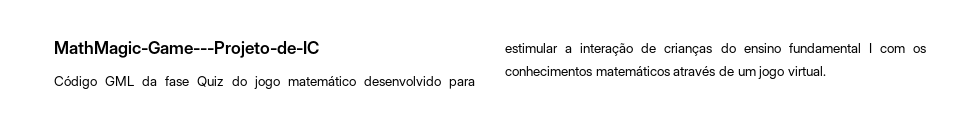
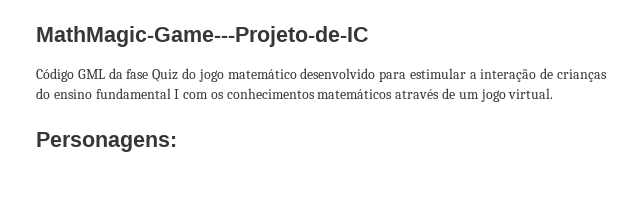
(826, 71) none -> [36,132,177,152] // Personagens:

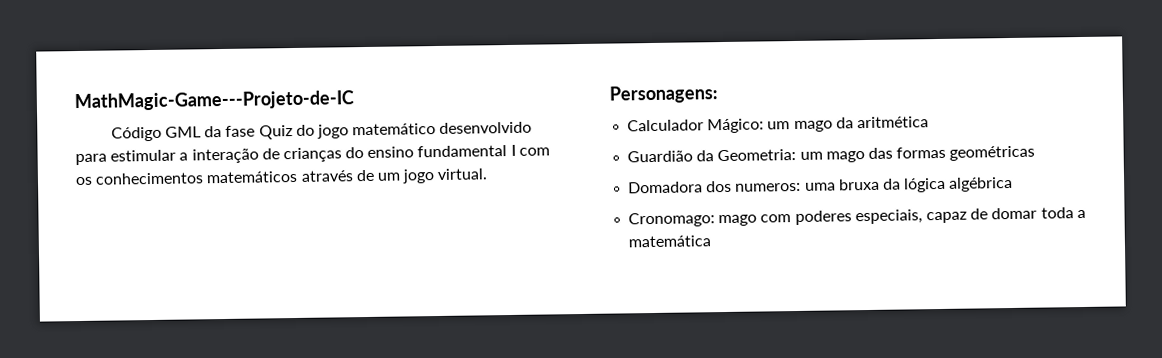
(177, 142) none -> [627,116,929,134] [627,145,1036,163] [628,176,1014,194] [628,207,1086,228] [628,235,712,248] // Calculador Mágico: um mago da aritmética // Guardião da Geometria: um mago das formas geométricas // Domadora dos numeros: uma bruxa da lógica algébrica // Cronomago: mago com poderes especiais, capaz de domar toda a matemática

